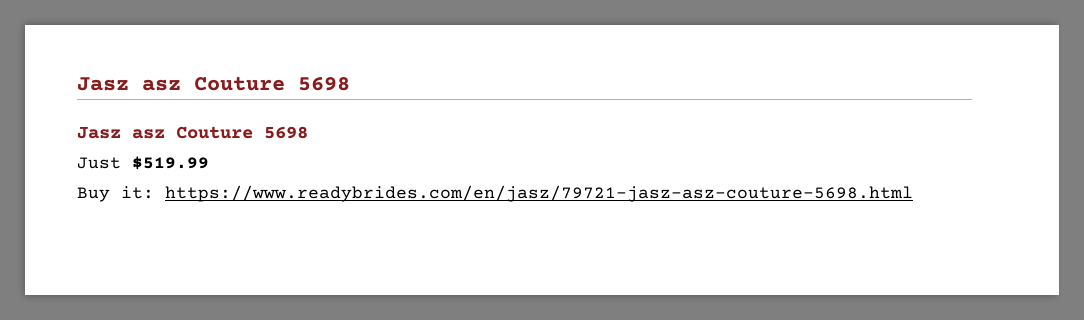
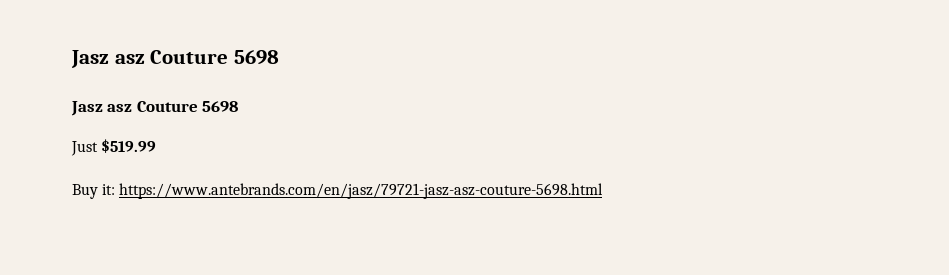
[165,185,913,202] https://www.readybrides.com/en/jasz/79721-jasz-asz-couture-5698.html -> [119,183,604,199] https://www.antebrands.com/en/jasz/79721-jasz-asz-couture-5698.html

